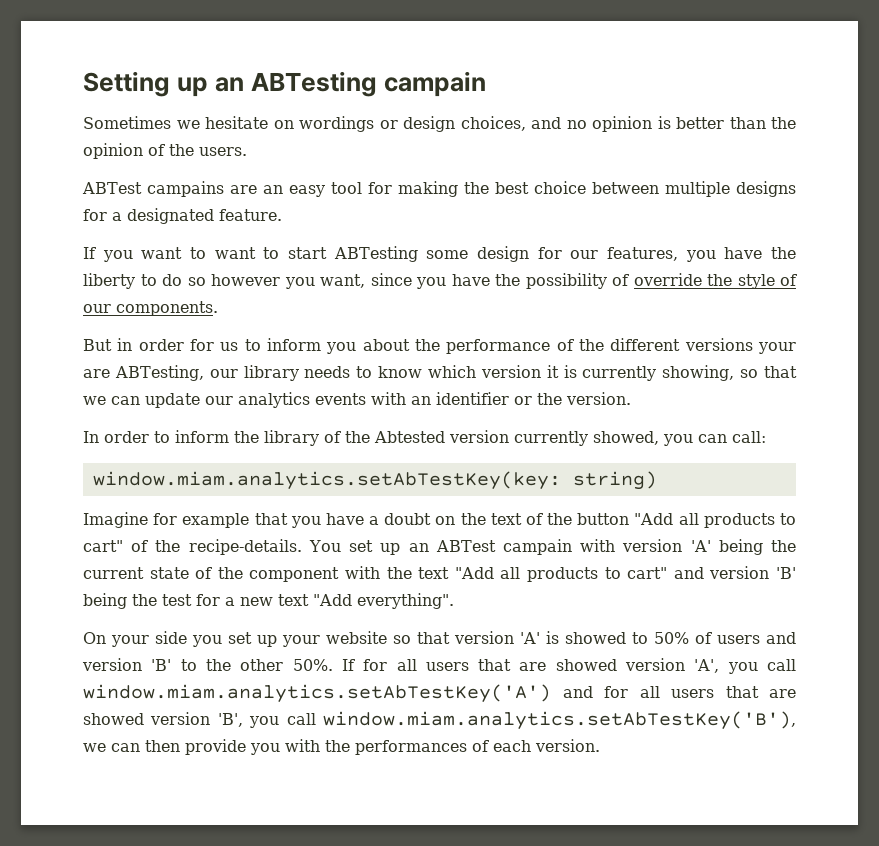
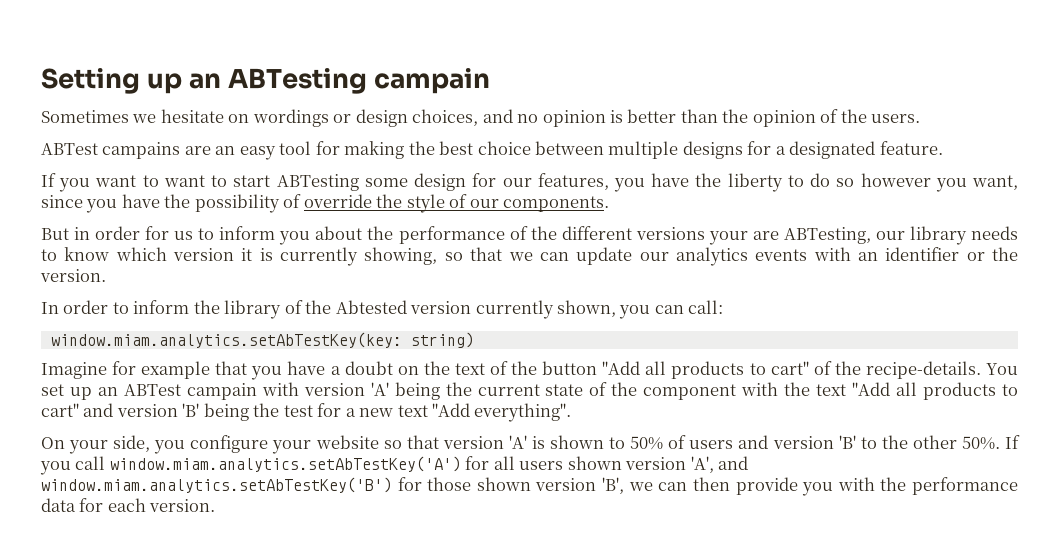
[593,431,659,445] showed, -> [557,300,617,317] shown,
[155,631,277,647] side you set up -> [113,435,269,454] side, you configure
[565,632,626,644] showed -> [549,435,604,449] shown
[363,658,796,674] [83,684,796,703] [83,711,796,730] for all users that are showed version 'A', you call window.miam.analytics.setAbTestKey('A') and for all users that are showed version 'B', you call window.miam.analytics.setAbTestKey('B'), -> [40,456,749,475] [41,477,625,494] you call window.miam.analytics.setAbTestKey('A') for all users shown version 'A', and window.miam.analytics.setAbTestKey('B') for those shown version 'B',
[355,740,489,755] performances of -> [912,477,1019,495] [41,498,104,512] performance data for

